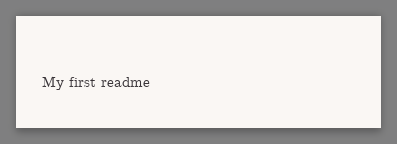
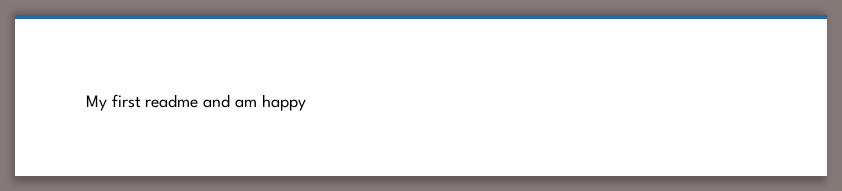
(150, 82) none -> [203,94,306,111] and am happy

